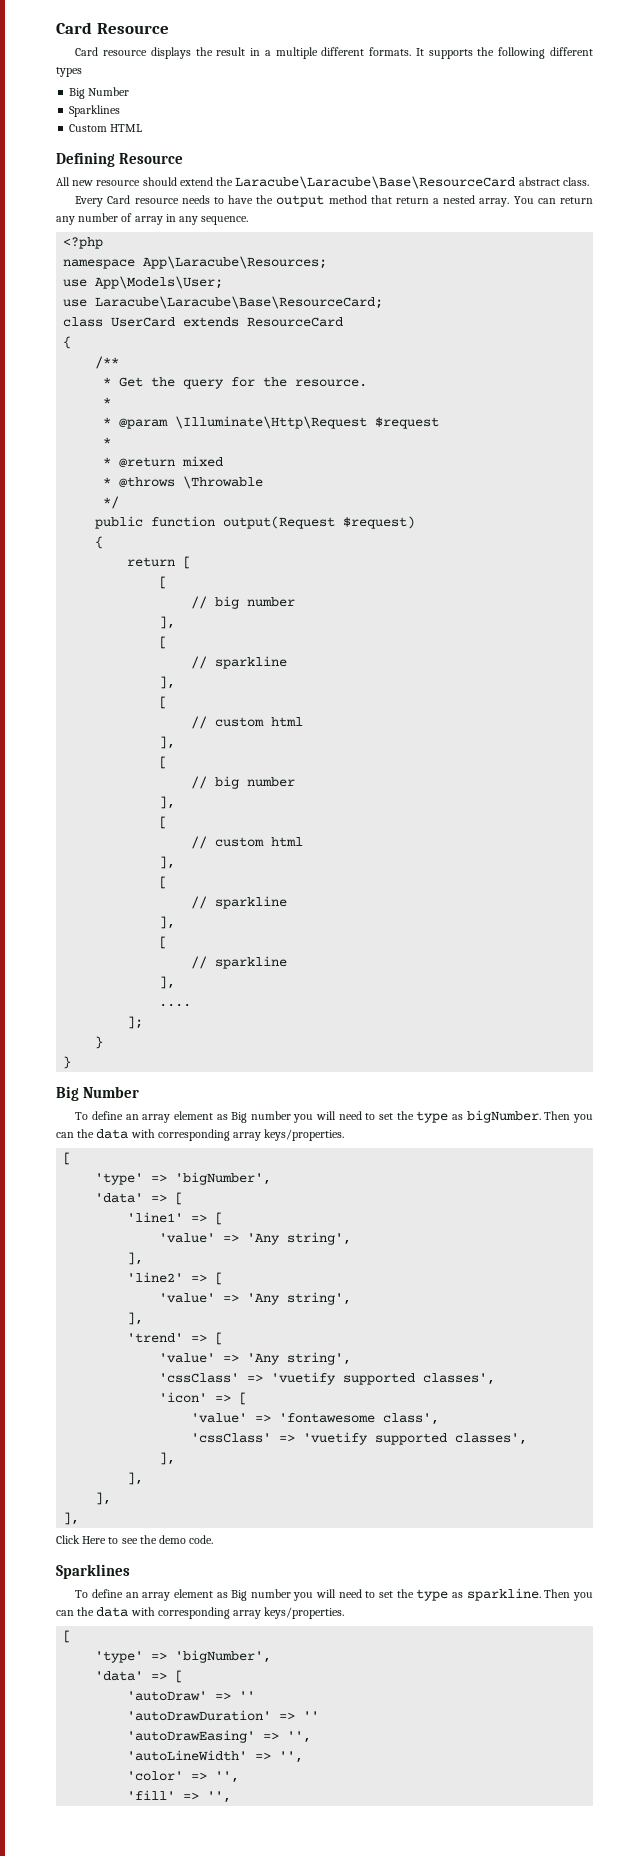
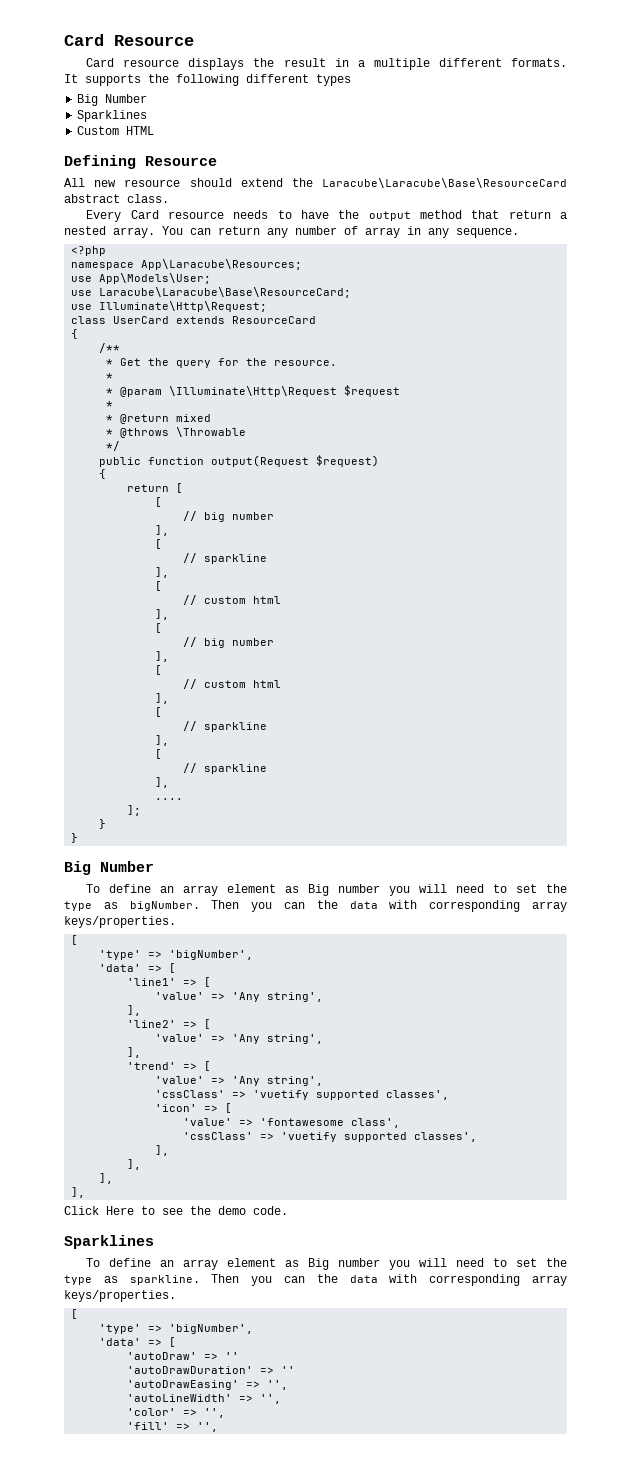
(384, 302) none -> [71,301,268,312] // use Illuminate\Http\Request;

